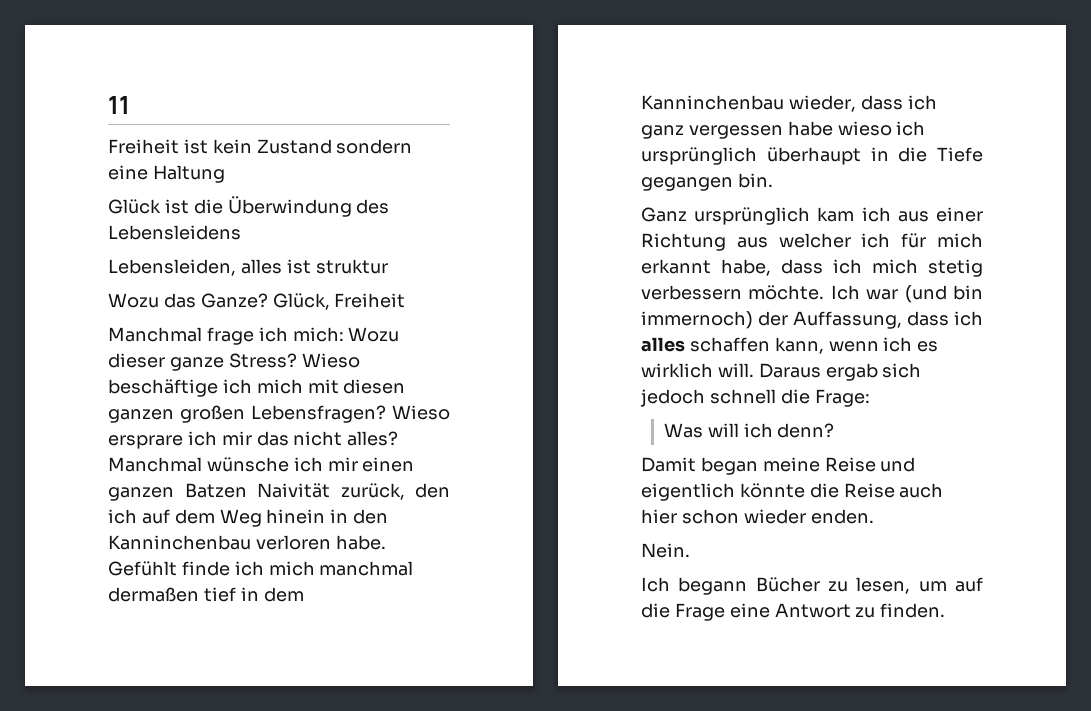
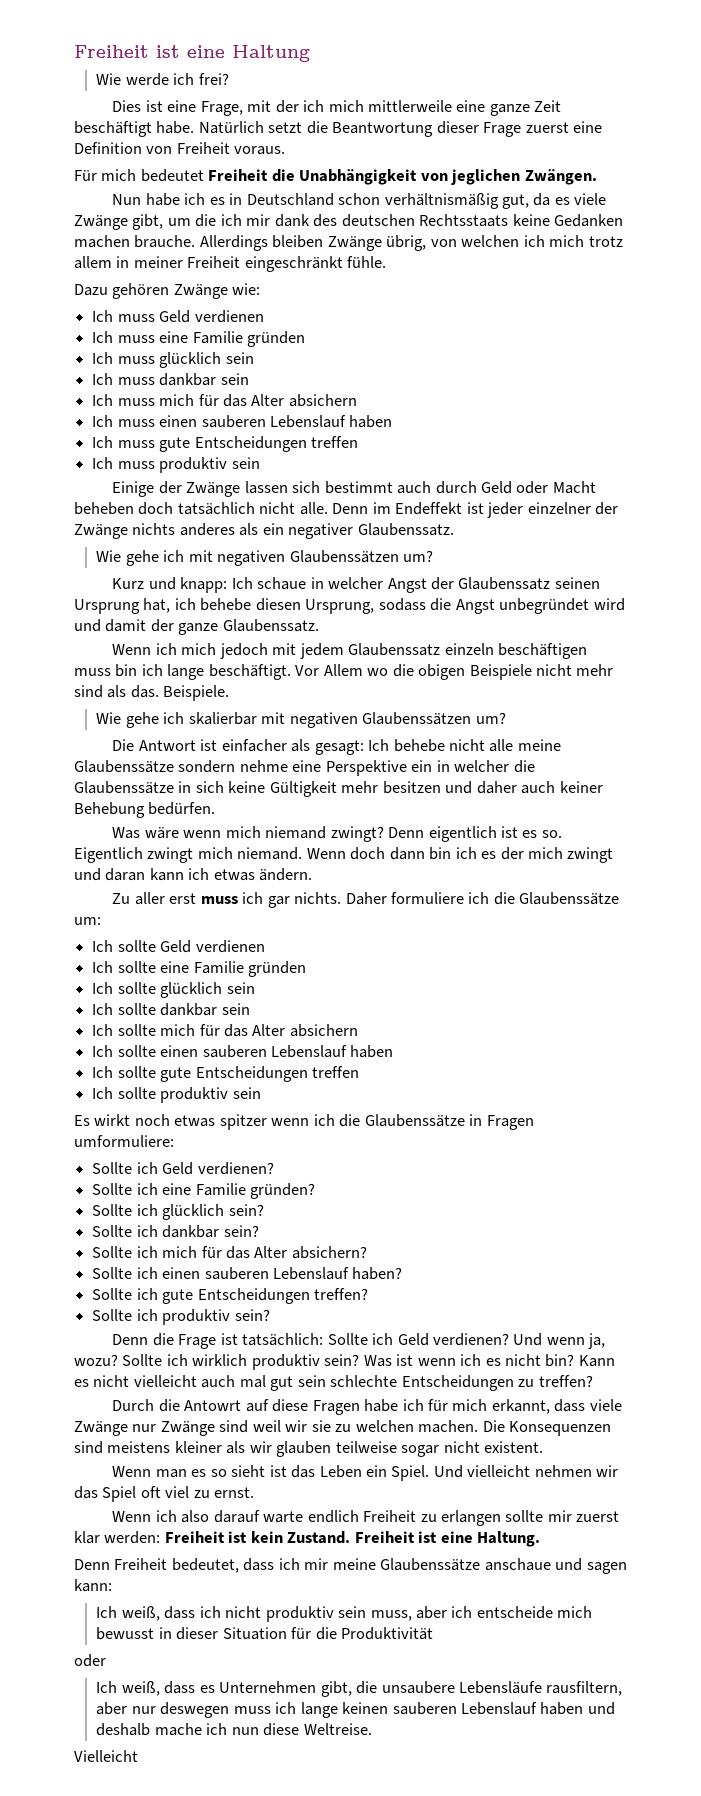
[108,96,130,114] [108,139,413,154] [108,165,225,183] [108,196,390,217] [108,225,241,240] [108,259,388,276] [108,293,406,310] [108,327,400,345] [108,353,360,371] [108,379,406,397] [108,405,450,423] [108,431,399,449] [108,457,415,472] [108,483,450,501] [108,509,389,527] [108,535,386,550] [108,561,414,576] [108,587,304,602] [641,95,937,112] [641,121,926,139] [641,147,983,165] [641,173,773,191] [641,207,983,225] [641,233,983,251] [641,259,983,277] [641,285,983,303] [641,311,983,329] [641,337,939,354] [641,363,922,381] [640,389,870,407] [663,423,835,438] [641,457,916,475] [641,483,944,501] [641,509,874,524] [641,543,690,558] [641,577,983,595] [641,603,946,621] 11 // Freiheit ist kein Zustand sondern eine Haltung // Glück ist die Überwindung des Lebensleidens // Lebensleiden, alles ist struktur // Wozu das Ganze? Glück, Freiheit // Manchmal frage ich mich: Wozu dieser ganze Stress? Wieso beschäftige ich mich mit diesen ganzen großen Lebensfragen? Wieso ersprare ich mir das nicht alles? Manchmal wünsche ich mir einen ganzen Batzen Naivität zurück, den ich auf dem Weg hinein in den Kanninchenbau verloren habe. Gefühlt finde ich mich manchmal dermaßen tief in dem Kanninchenbau wieder, dass ich ganz vergessen habe wieso ich ursprünglich überhaupt in die Tiefe gegangen bin. // Ganz ursprünglich kam ich aus einer Richtung aus welcher ich für mich erkannt habe, dass ich mich stetig verbessern möchte. Ich war (und bin immernoch) der Auffassung, dass ich alles schaffen kann, wenn ich es wirklich will. Daraus ergab sich jedoch schnell die Frage: // Was will ich denn? // Damit began meine Reise und eigentlich könnte die Reise auch hier schon wieder enden. // Nein. // Ich begann Bücher zu lesen, um auf die Frage eine Antwort zu finden. -> [74,45,310,62] [96,73,229,86] [112,100,562,116] [74,121,603,137] [74,142,286,155] [74,169,597,185] [112,193,607,209] [74,214,624,230] [74,235,623,251] [74,256,387,272] [74,283,261,299] [92,310,264,323] [92,331,305,347] [92,352,254,368] [92,373,249,386] [92,394,357,407] [92,415,393,428] [92,436,358,452] [92,457,260,473] [112,481,596,497] [74,502,619,518] [74,523,454,539] [96,550,434,566] [112,577,600,593] [74,598,625,614] [74,619,319,635] [112,643,587,659] [74,664,614,680] [74,685,230,701] [96,712,506,728] [112,739,561,755] [74,760,535,776] [74,781,603,797] [74,802,216,818] [112,826,562,842] [74,847,614,863] [74,868,313,881] [112,892,620,908] [74,917,101,925] [92,940,265,953] [92,961,306,977] [92,982,255,998] [92,1003,250,1016] [92,1024,358,1037] [92,1045,394,1058] [92,1066,359,1082] [92,1087,261,1103] [74,1114,534,1130] [74,1135,174,1147] [92,1162,274,1175] [92,1183,315,1199] [92,1204,264,1220] [92,1225,259,1238] [92,1246,367,1259] [92,1267,403,1280] [92,1288,368,1304] [92,1309,270,1325] [112,1333,606,1349] [74,1354,615,1370] [74,1375,593,1391] [112,1399,622,1415] [74,1420,612,1436] [74,1441,544,1457] [112,1465,619,1481] [74,1486,255,1502] [112,1510,620,1526] [74,1531,541,1547] [74,1558,627,1574] [74,1579,112,1592] [96,1606,593,1622] [96,1627,434,1640] [74,1654,106,1667] [96,1681,623,1697] [96,1702,615,1718] [96,1723,372,1736] [74,1750,138,1762] Freiheit ist eine Haltung // Wie werde ich frei? // Dies ist eine Frage, mit der ich mich mittlerweile eine ganze Zeit beschäftigt habe. Natürlich setzt die Beantwortung dieser Frage zuerst eine Definition von Freiheit voraus. // Für mich bedeutet Freiheit die Unabhängigkeit von jeglichen Zwängen. // Nun habe ich es in Deutschland schon verhältnismäßig gut, da es viele Zwänge gibt, um die ich mir dank des deutschen Rechtsstaats keine Gedanken machen brauche. Allerdings bleiben Zwänge übrig, von welchen ich mich trotz allem in meiner Freiheit eingeschränkt fühle. // Dazu gehören Zwänge wie: // Ich muss Geld verdienen // Ich muss eine Familie gründen // Ich muss glücklich sein // Ich muss dankbar sein // Ich muss mich für das Alter absichern // Ich muss einen sauberen Lebenslauf haben // Ich muss gute Entscheidungen treffen // Ich muss produktiv sein // Einige der Zwänge lassen sich bestimmt auch durch Geld oder Macht beheben doch tatsächlich nicht alle. Denn im Endeffekt ist jeder einzelner der Zwänge nichts anderes als ein negativer Glaubenssatz. // Wie gehe ich mit negativen Glaubenssätzen um? // Kurz und knapp: Ich schaue in welcher Angst der Glaubenssatz seinen Ursprung hat, ich behebe diesen Ursprung, sodass die Angst unbegründet wird und damit der ganze Glaubenssatz. // Wenn ich mich jedoch mit jedem Glaubenssatz einzeln beschäftigen muss bin ich lange beschäftigt. Vor Allem wo die obigen Beispiele nicht mehr sind als das. Beispiele. // Wie gehe ich skalierbar mit negativen Glaubenssätzen um? // Die Antwort ist einfacher als gesagt: Ich behebe nicht alle meine Glaubenssätze sondern nehme eine Perspektive ein in welcher die Glaubenssätze in sich keine Gültigkeit mehr besitzen und daher auch keiner Behebung bedürfen. // Was wäre wenn mich niemand zwingt? Denn eigentlich ist es so. Eigentlich zwingt mich niemand. Wenn doch dann bin ich es der mich zwingt und daran kann ich etwas ändern. // Zu aller erst muss ich gar nichts. Daher formuliere ich die Glaubenssätze um: // Ich sollte Geld verdienen // Ich sollte eine Familie gründen // Ich sollte glücklich sein // Ich sollte dankbar sein // Ich sollte mich für das Alter absichern // Ich sollte einen sauberen Lebenslauf haben // Ich sollte gute Entscheidungen treffen // Ich sollte produktiv sein // Es wirkt noch etwas spitzer wenn ich die Glaubenssätze in Fragen umformuliere: // Sollte ich Geld verdienen? // Sollte ich eine Familie gründen? // Sollte ich glücklich sein? // Sollte ich dankbar sein? // Sollte ich mich für das Alter absichern? // Sollte ich einen sauberen Lebenslauf haben? // Sollte ich gute Entscheidungen treffen? // Sollte ich produktiv sein? // Denn die Frage ist tatsächlich: Sollte ich Geld verdienen? Und wenn ja, wozu? Sollte ich wirklich produktiv sein? Was ist wenn ich es nicht bin? Kann es nicht vielleicht auch mal gut sein schlechte Entscheidungen zu treffen? // Durch die Antowrt auf diese Fragen habe ich für mich erkannt, dass viele Zwänge nur Zwänge sind weil wir sie zu welchen machen. Die Konsequenzen sind meistens kleiner als wir glauben teilweise sogar nicht existent. // Wenn man es so sieht ist das Leben ein Spiel. Und vielleicht nehmen wir das Spiel oft viel zu ernst. // Wenn ich also darauf warte endlich Freiheit zu erlangen sollte mir zuerst klar werden: Freiheit ist kein Zustand. Freiheit ist eine Haltung. // Denn Freiheit bedeutet, dass ich mir meine Glaubenssätze anschaue und sagen kann: // Ich weiß, dass ich nicht produktiv sein muss, aber ich entscheide mich bewusst in dieser Situation für die Produktivität // oder // Ich weiß, dass es Unternehmen gibt, die unsaubere Lebensläufe rausfiltern, aber nur deswegen muss ich lange keinen sauberen Lebenslauf haben und deshalb mache ich nun diese Weltreise. // Vielleicht

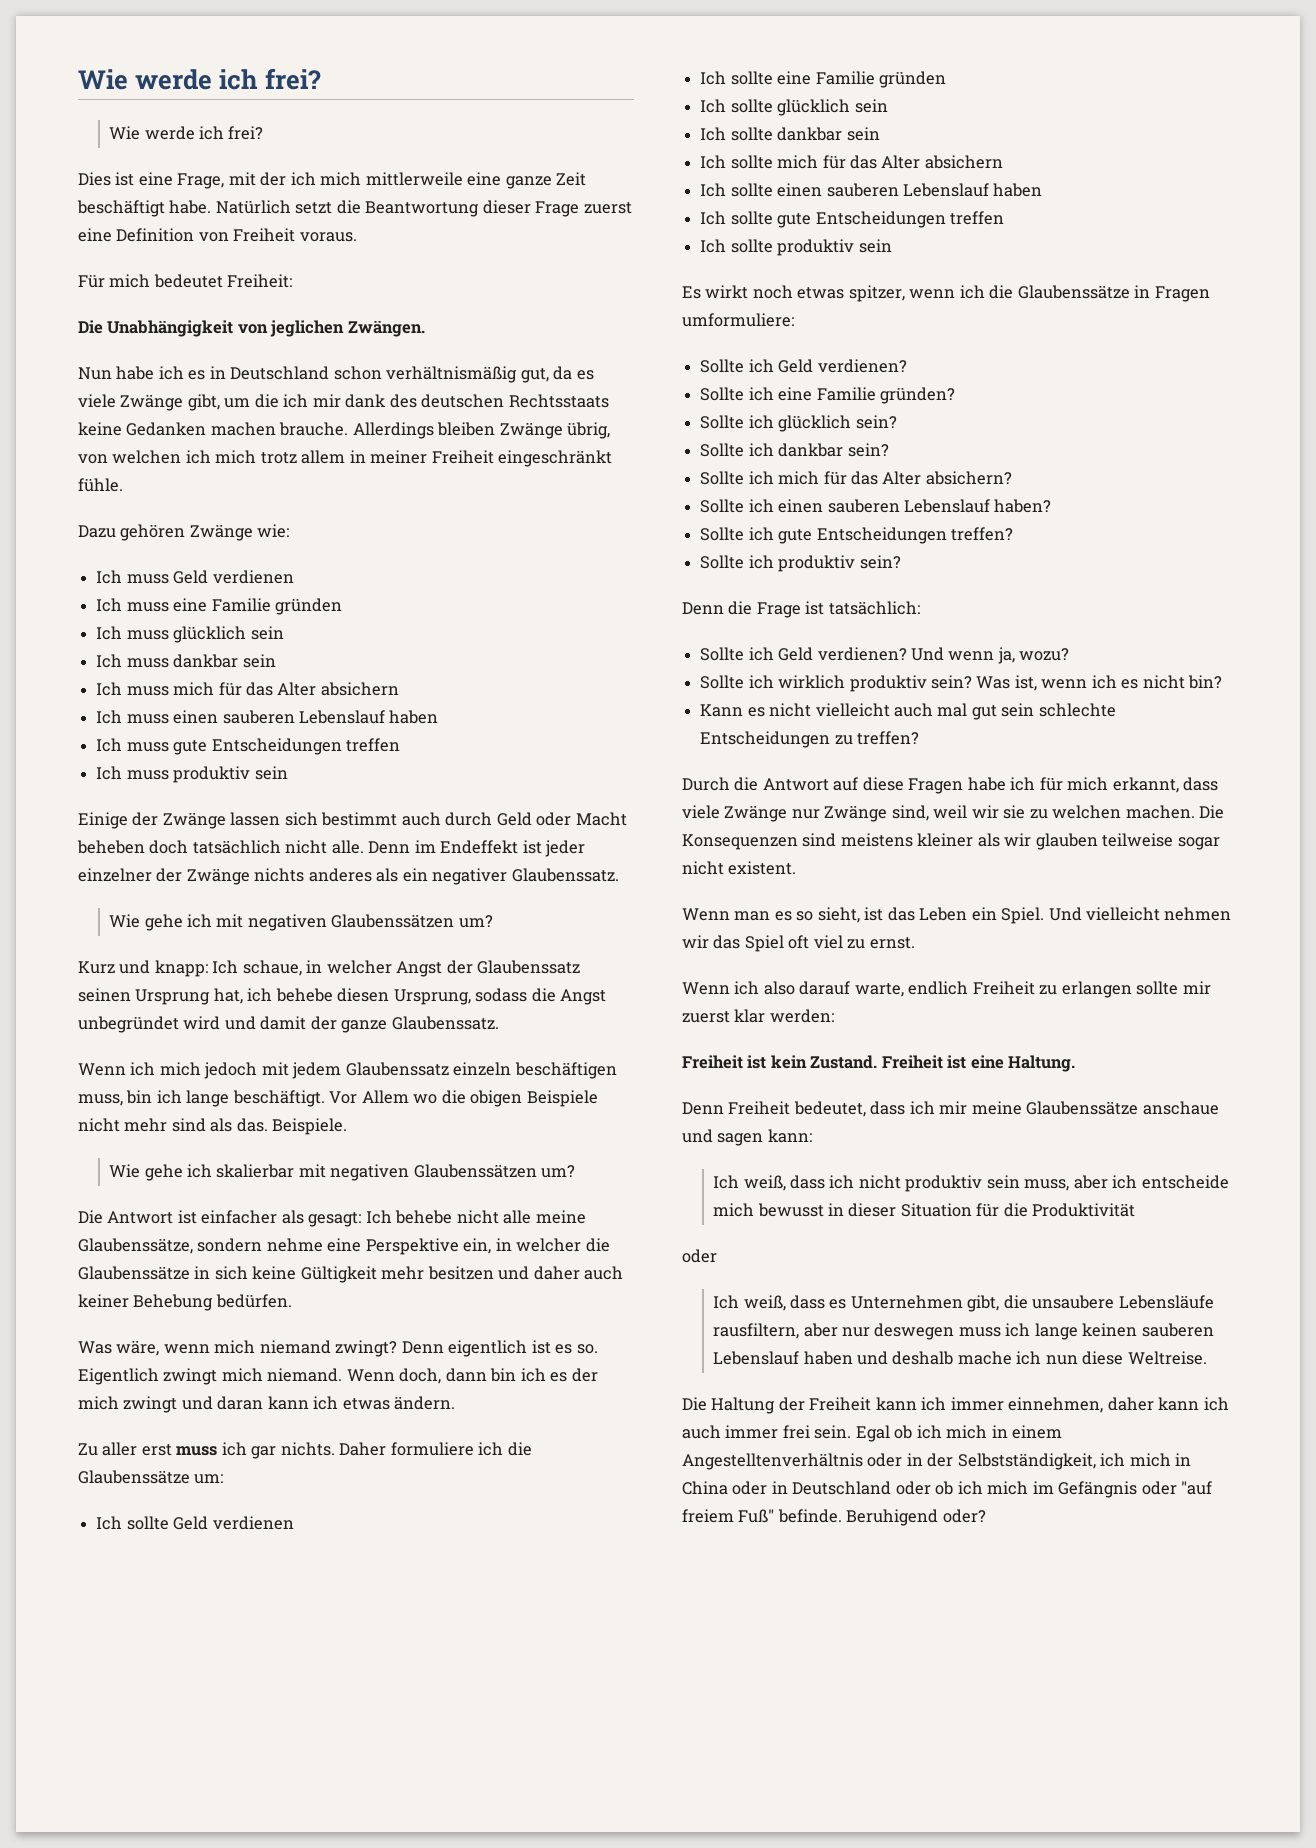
[74,45,310,62] Freiheit ist eine Haltung -> [78,68,322,90] Wie werde ich frei?
[208,169,295,182] Freiheit die -> [227,274,293,288] [78,320,103,334] Freiheit: // Die
[257,577,307,590] schaue -> [242,960,302,976] schaue,
[74,668,111,676] muss -> [78,1094,123,1106] muss,
[74,760,174,773] Glaubenssätze -> [78,1238,193,1254] Glaubenssätze,
[411,760,433,772] ein -> [463,1238,492,1254] ein,
[144,827,179,839] wäre -> [116,1341,160,1356] wäre,
[350,847,386,860] doch -> [399,1368,442,1384] doch,
[219,1114,267,1130] spitzer -> [848,285,905,302] spitzer,
(324, 1339) none -> (920, 608) //
(118, 1360) none -> (1070, 654) //
[396,1354,414,1366] ist -> [1014,675,1037,691] ist,
(575, 1360) none -> (1223, 682) //
[184,1400,242,1411] Antowrt -> [762,778,829,791] Antwort
[219,1420,249,1433] sind -> [891,805,929,821] sind,
[231,1465,266,1477] sieht -> [817,907,860,923] sieht,
[263,1511,304,1523] warte -> [854,983,904,997] warte,
(161, 1537) none -> (834, 1016) //
[74,1750,138,1762] Vielleicht -> [682,1397,1229,1414] [682,1425,1063,1442] [682,1453,1192,1470] [682,1481,1213,1498] [682,1509,986,1526] Die Haltung der Freiheit kann ich immer einnehmen, daher kann ich auch immer frei sein. Egal ob ich mich in einem Angestelltenverhältnis oder in der Selbstständigkeit, ich mich in China oder in Deutschland oder ob ich mich im Gefängnis oder "auf freiem Fuß" befinde. Beruhigend oder?

